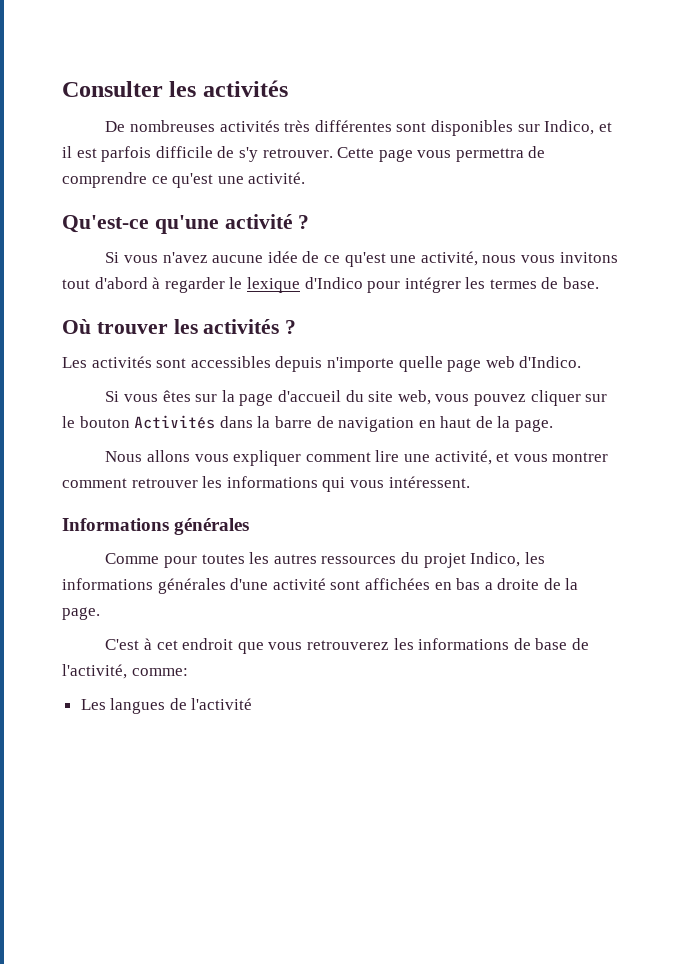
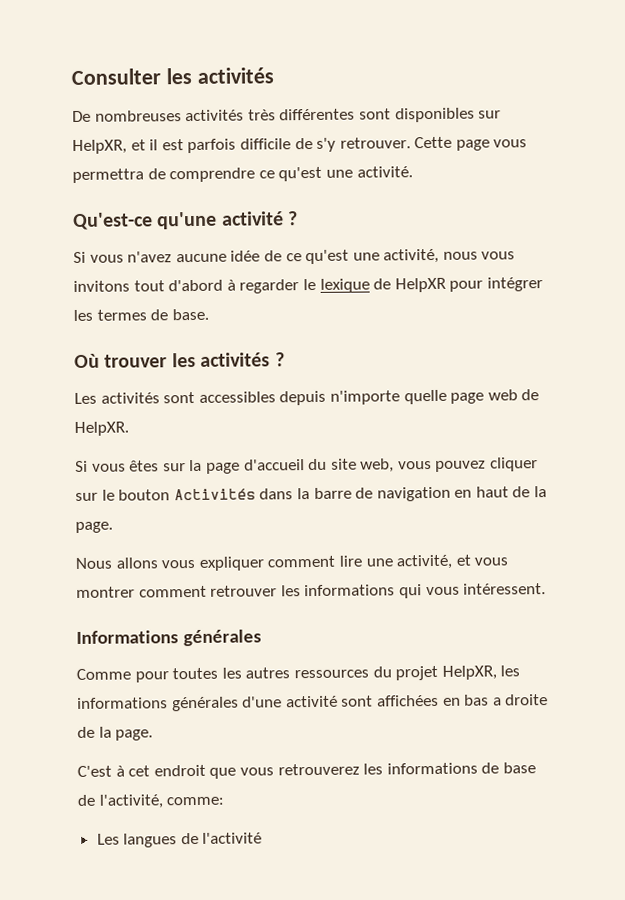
[544,120,595,135] Indico, -> [72,139,127,155] HelpXR,
[304,277,363,289] d'Indico -> [373,277,446,293] de HelpXR
[519,356,582,368] d'Indico. -> [521,389,540,401] [74,421,129,436] de HelpXR.
[470,552,521,567] Indico, -> [441,665,497,680] HelpXR,

